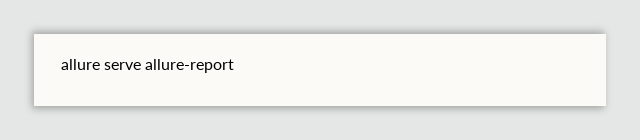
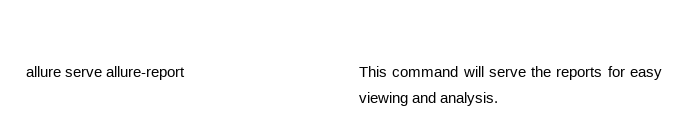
(235, 66) none -> [359,66,662,80] [359,92,499,106] // This command will serve the reports for easy viewing and analysis.

